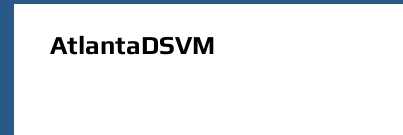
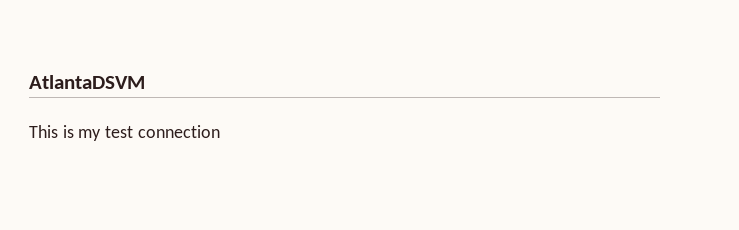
(215, 45) none -> [29,125,220,141] // This is my test connection

